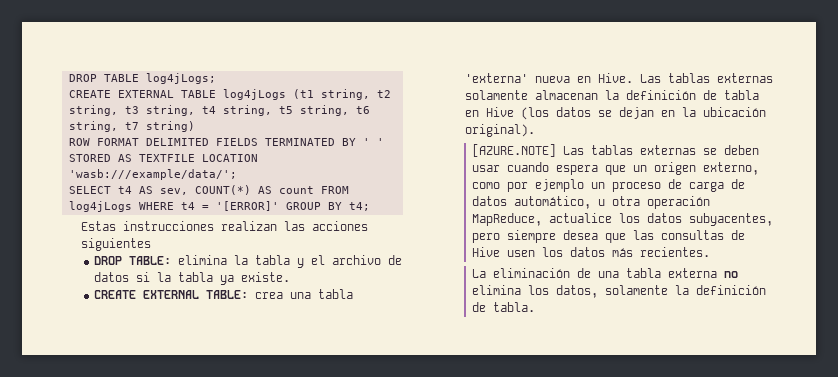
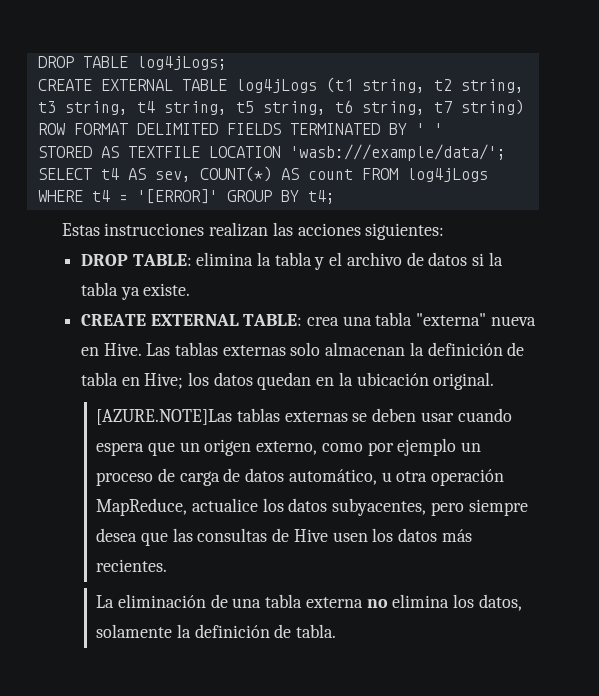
[81,238,152,251] siguientes -> [365,223,445,240] siguientes:
[465,73,529,83] 'externa' -> [416,313,487,326] "externa"
[465,90,529,100] solamente -> [290,342,321,356] solo
[486,107,767,120] [465,124,536,137] [471,144,584,157] Hive (los datos se dejan en la ubicación original). // [AZURE.NOTE] Las -> [144,372,495,390] [96,409,233,425] Hive; los datos quedan en la ubicación original. // [AZURE.NOTE]Las

